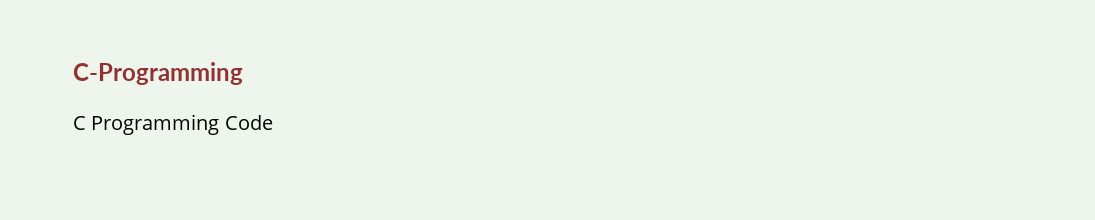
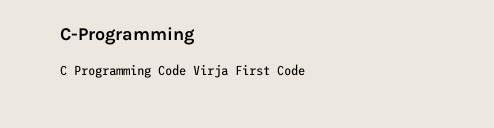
(273, 122) none -> [193,64,305,78] Virja First Code

